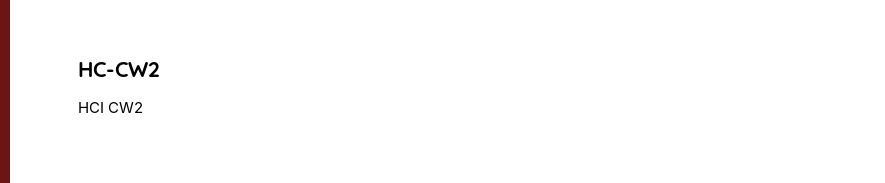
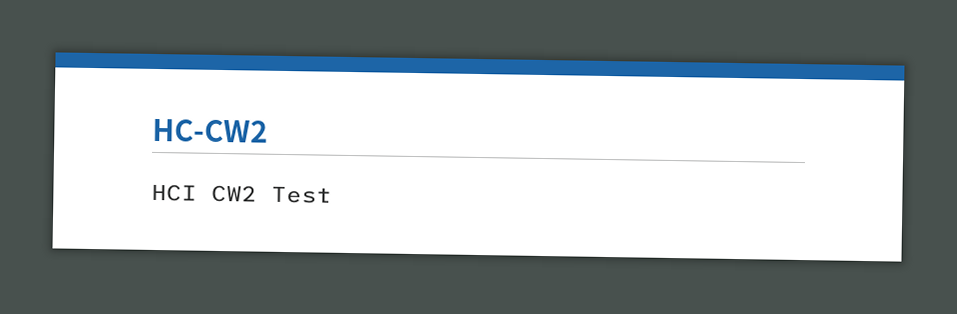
(144, 107) none -> [271,185,332,204] Test

